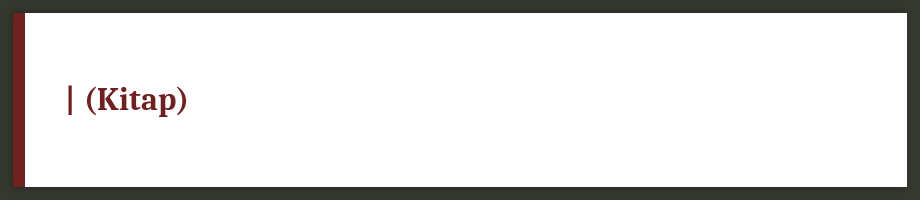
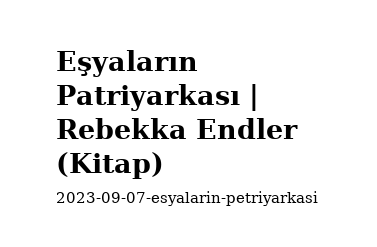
[65,85,75,115] | -> [56,50,198,77] [56,84,259,111] [56,118,298,139] Eşyaların Patriyarkası | Rebekka Endler
(189, 101) none -> [56,191,318,206] // 2023-09-07-esyalarin-petriyarkasi

